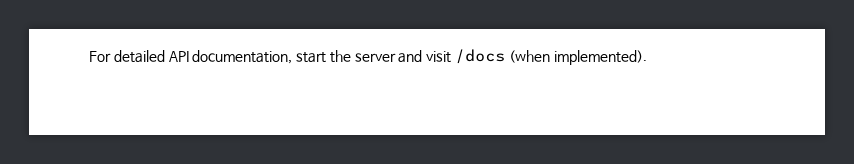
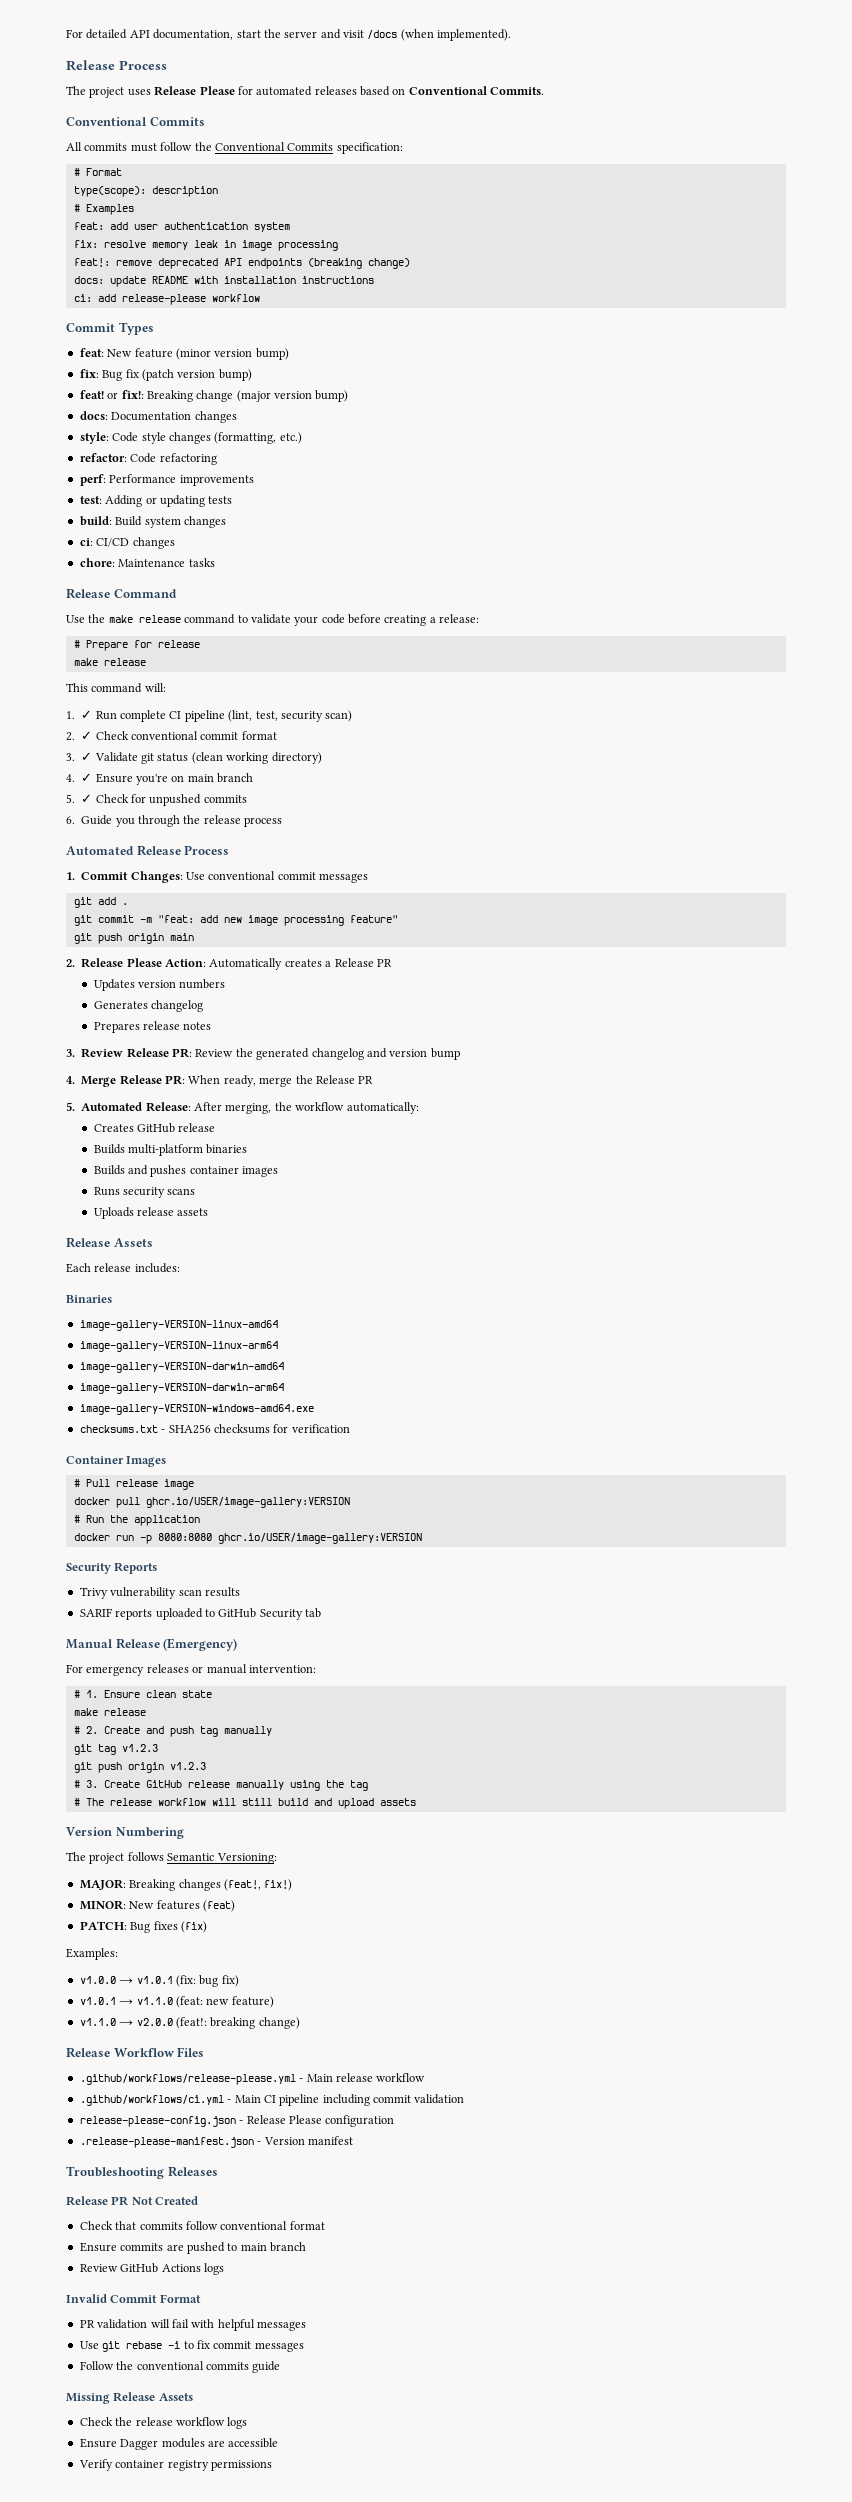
(647, 57) none -> [66,60,167,71] [66,86,545,98] [66,117,205,126] [66,142,403,154] [73,168,122,176] [73,186,218,197] [73,204,134,215] [73,222,290,232] [73,240,338,251] [73,258,410,269] [73,276,374,287] [73,294,260,305] [66,322,154,335] [79,348,289,360] [79,369,252,381] [79,390,349,402] [79,411,237,423] [79,432,302,444] [79,453,217,465] [79,474,254,486] [79,495,233,507] [79,516,226,528] [79,537,175,549] [79,558,215,567] [66,588,177,599] [66,614,480,626] [73,640,200,651] [73,658,146,666] [66,683,166,693] [66,710,353,722] [66,731,277,741] [66,752,322,764] [66,773,254,785] [66,794,247,806] [66,815,283,827] [66,845,230,856] [66,871,369,883] [73,897,128,908] [73,915,398,926] [73,933,194,944] [66,958,392,970] [93,979,226,991] [93,1000,203,1012] [93,1021,212,1033] [66,1048,460,1060] [66,1075,374,1087] [66,1102,419,1114] [93,1123,216,1133] [93,1144,248,1156] [93,1165,279,1177] [93,1187,196,1198] [93,1207,209,1219] [66,1237,153,1248] [66,1263,180,1273] [66,1295,112,1303] [79,1320,278,1331] [79,1341,278,1352] [79,1362,284,1373] [79,1383,284,1394] [79,1404,314,1415] [79,1424,350,1434] [66,1456,167,1467] [73,1479,194,1490] [73,1497,350,1508] [73,1515,200,1526] [73,1533,422,1544] [66,1562,158,1574] [79,1587,240,1599] [79,1608,321,1620] [66,1638,238,1651] [66,1664,316,1676] [73,1690,212,1698] [73,1708,146,1716] [73,1726,272,1737] [73,1744,158,1755] [73,1762,206,1773] [73,1780,368,1791] [73,1798,416,1809] [66,1827,184,1839] [66,1852,277,1864] [79,1879,293,1891] [79,1900,235,1912] [79,1921,207,1933] [66,1948,118,1960] [79,1975,239,1987] [79,1996,274,2008] [79,2017,300,2029] [66,2047,205,2058] [79,2073,426,2085] [79,2094,465,2106] [79,2115,395,2127] [79,2136,353,2148] [66,2166,218,2179] [66,2196,199,2206] [79,2221,325,2230] [79,2242,306,2254] [79,2263,224,2275] [66,2294,201,2303] [79,2319,306,2331] [79,2340,304,2352] [79,2361,281,2373] [66,2392,193,2404] [79,2417,248,2429] [79,2438,279,2450] [78,2459,272,2471] // Release Process // The project uses Release Please for automated releases based on Conventional Commits. // Conventional Commits // All commits must follow the Conventional Commits specification: // # Format // type(scope): description // # Examples // feat: add user authentication system // fix: resolve memory leak in image processing // feat!: remove deprecated API endpoints (breaking change) // docs: update README with installation instructions // ci: add release-please workflow // Commit Types // feat: New feature (minor version bump) // fix: Bug fix (patch version bump) // feat! or fix!: Breaking change (major version bump) // docs: Documentation changes // style: Code style changes (formatting, etc.) // refactor: Code refactoring // perf: Performance improvements // test: Adding or updating tests // build: Build system changes // ci: CI/CD changes // chore: Maintenance tasks // Release Command // Use the make release command to validate your code before creating a release: // # Prepare for release // make release // This command will: // 1. ✓ Run complete CI pipeline (lint, test, security scan) // 2. ✓ Check conventional commit format // 3. ✓ Validate git status (clean working directory) // 4. ✓ Ensure you're on main branch // 5. ✓ Check for unpushed commits // 6. Guide you through the release process // Automated Release Process // 1. Commit Changes: Use conventional commit messages // git add . // git commit -m "feat: add new image processing feature" // git push origin main // 2. Release Please Action: Automatically creates a Release PR // Updates version numbers // Generates changelog // Prepares release notes // 3. Review Release PR: Review the generated changelog and version bump // 4. Merge Release PR: When ready, merge the Release PR // 5. Automated Release: After merging, the workflow automatically: // Creates GitHub release // Builds multi-platform binaries // Builds and pushes container images // Runs security scans // Uploads release assets // Release Assets // Each release includes: // Binaries // image-gallery-VERSION-linux-amd64 // image-gallery-VERSION-linux-arm64 // image-gallery-VERSION-darwin-amd64 // image-gallery-VERSION-darwin-arm64 // image-gallery-VERSION-windows-amd64.exe // checksums.txt - SHA256 checksums for verification // Container Images // # Pull release image // docker pull ghcr.io/USER/image-gallery:VERSION // # Run the application // docker run -p 8080:8080 ghcr.io/USER/image-gallery:VERSION // Security Reports // Trivy vulnerability scan results // SARIF reports uploaded to GitHub Security tab // Manual Release (Emergency) // For emergency releases or manual intervention: // # 1. Ensure clean state // make release // # 2. Create and push tag manually // git tag v1.2.3 // git push origin v1.2.3 // # 3. Create GitHub release manually using the tag // # The release workflow will still build and upload assets // Version Numbering // The project follows Semantic Versioning: // MAJOR: Breaking changes (feat!, fix!) // MINOR: New features (feat) // PATCH: Bug fixes (fix) // Examples: // v1.0.0 → v1.0.1 (fix: bug fix) // v1.0.1 → v1.1.0 (feat: new feature) // v1.1.0 → v2.0.0 (feat!: breaking change) // Release Workflow Files // .github/workflows/release-please.yml - Main release workflow // .github/workflows/ci.yml - Main CI pipeline including commit validation // release-please-config.json - Release Please configuration // .release-please-manifest.json - Version manifest // Troubleshooting Releases // Release PR Not Created // Check that commits follow conventional format // Ensure commits are pushed to main branch // Review GitHub Actions logs // Invalid Commit Format // PR validation will fail with helpful messages // Use git rebase -i to fix commit messages // Follow the conventional commits guide // Missing Release Assets // Check the release workflow logs // Ensure Dagger modules are accessible // Verify container registry permissions

